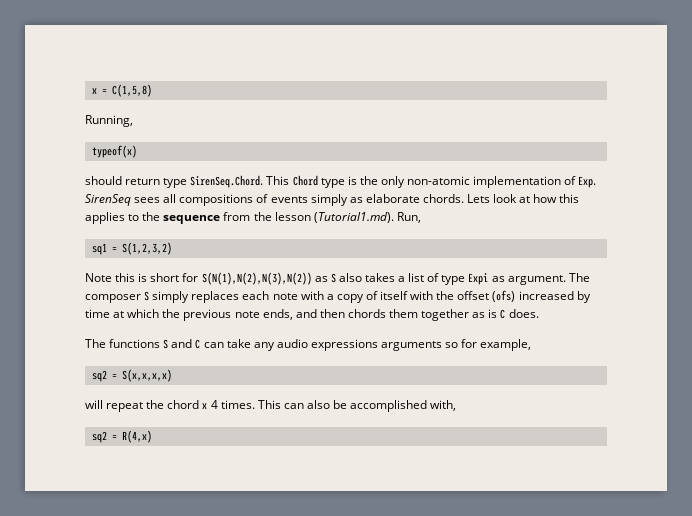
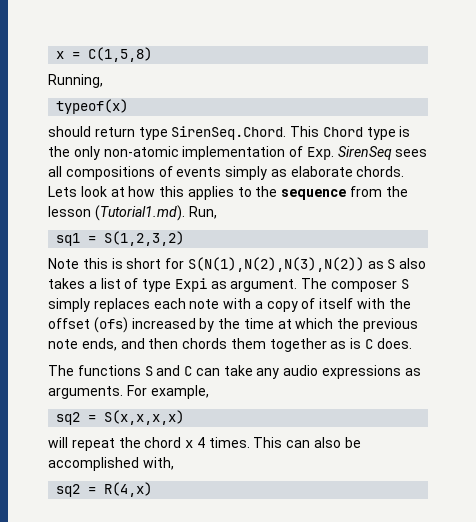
(591, 297) none -> [218,318,241,329] the
[381,339,478,351] arguments so for -> [404,368,421,376] [48,385,147,399] as arguments. For

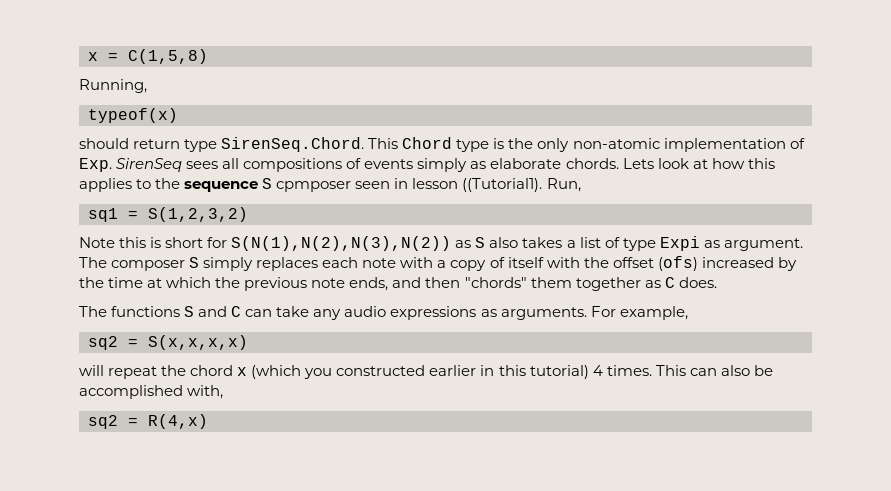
[350,186,408,197] [48,205,185,221] from the lesson (Tutorial1.md). -> [262,178,543,192] S cpmposer seen in lesson ((Tutorial1).
[182,338,228,349] chords -> [464,277,527,288] "chords"
[350,338,362,349] is -> (661, 284) none
(194, 444) none -> [251,365,589,379] (which you constructed earlier in this tutorial)

